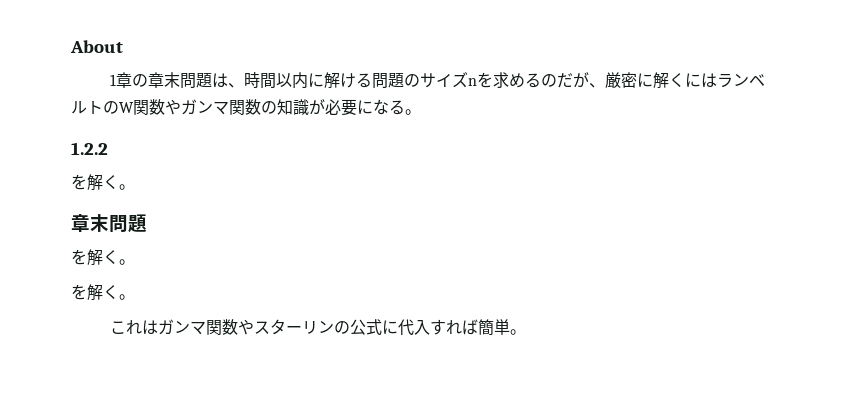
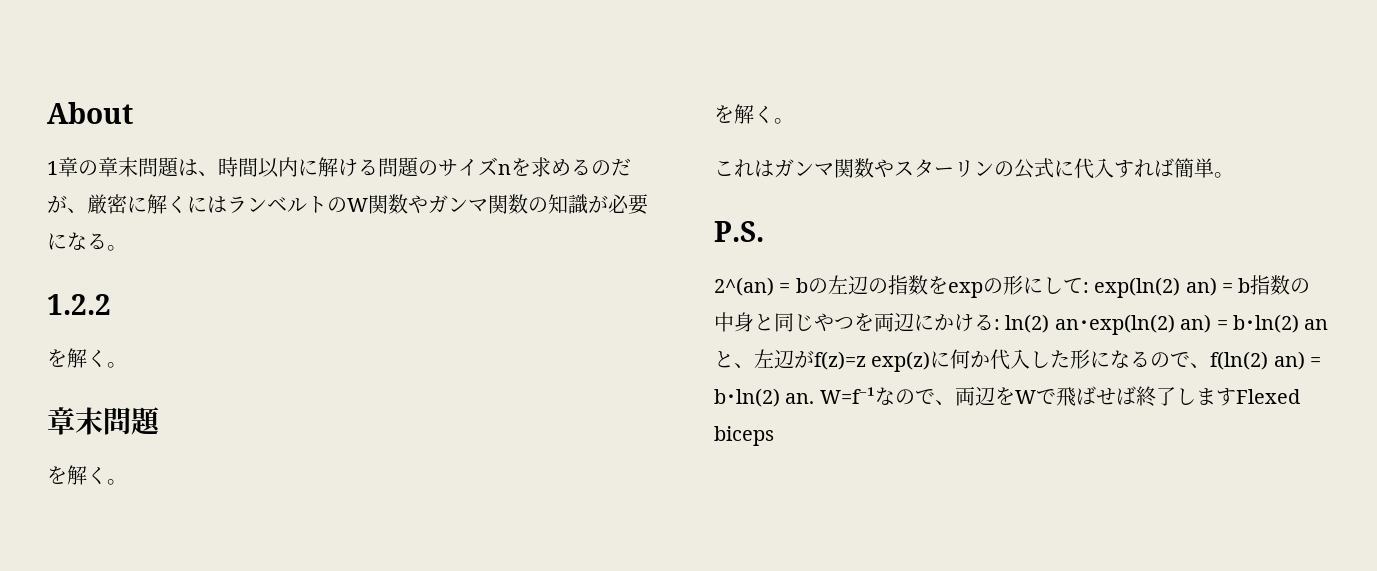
(526, 332) none -> [714,221,764,242] [714,275,1311,298] [714,312,1329,335] [714,349,1322,372] [714,386,1300,407] [714,426,774,446] // P.S. // 2^(an) = bの左辺の指数をexpの形にして: exp(ln(2) an) = b指数の中身と同じやつを両辺にかける: ln(2) an･exp(ln(2) an) = b･ln(2) anと、左辺がf(z)=z exp(z)に何か代入した形になるので、f(ln(2) an) = b･ln(2) an. W=f⁻¹なので、両辺をWで飛ばせば終了しますFlexed biceps

